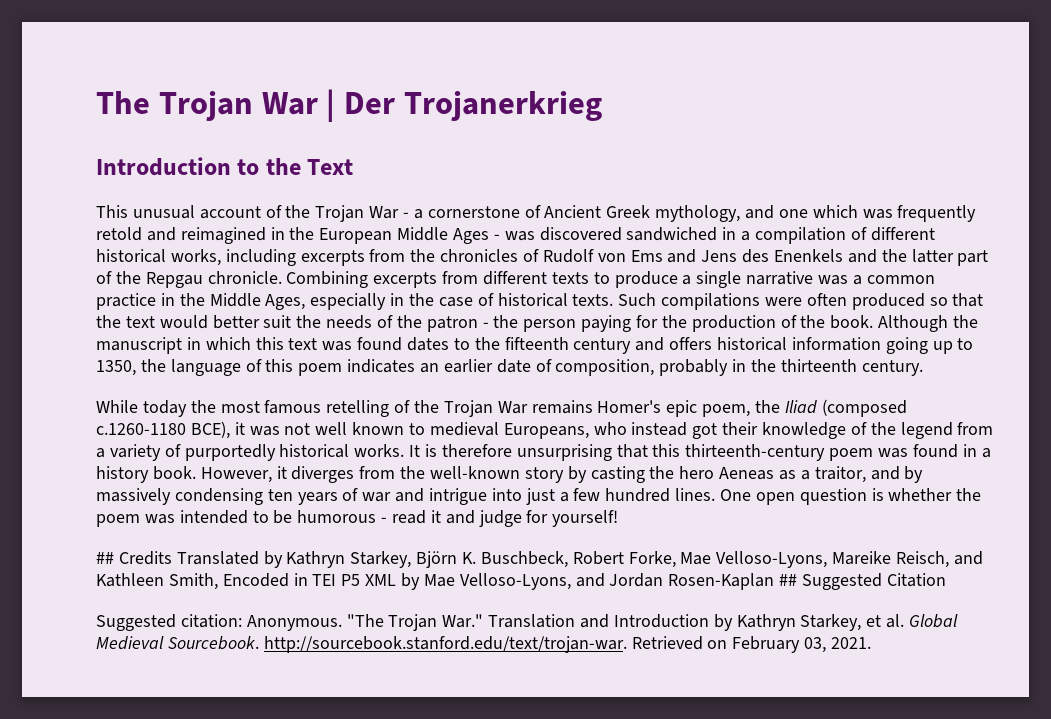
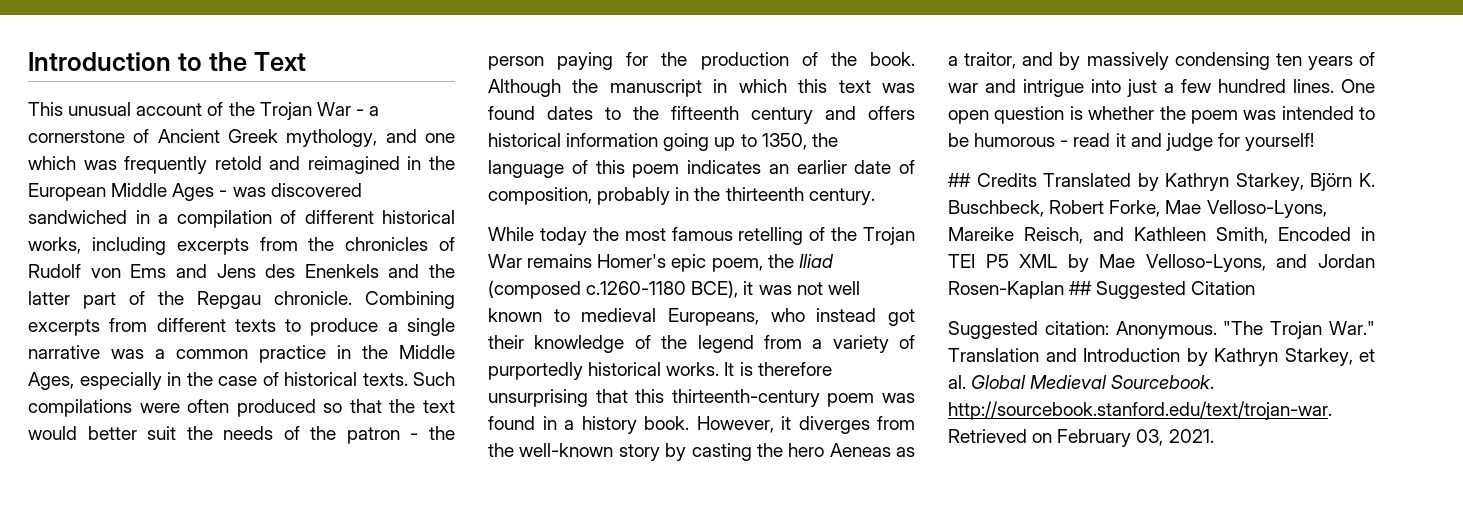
[96,89,602,122] The Trojan War | Der Trojanerkrieg // -> (28, 61) none

